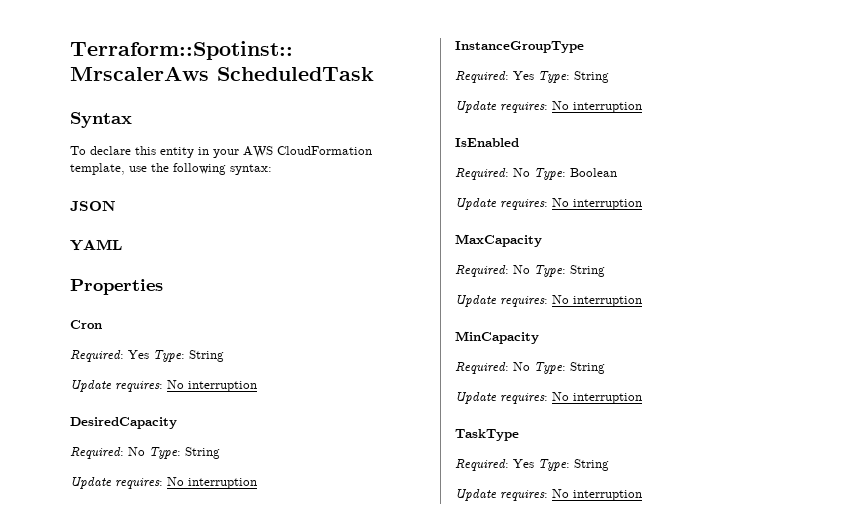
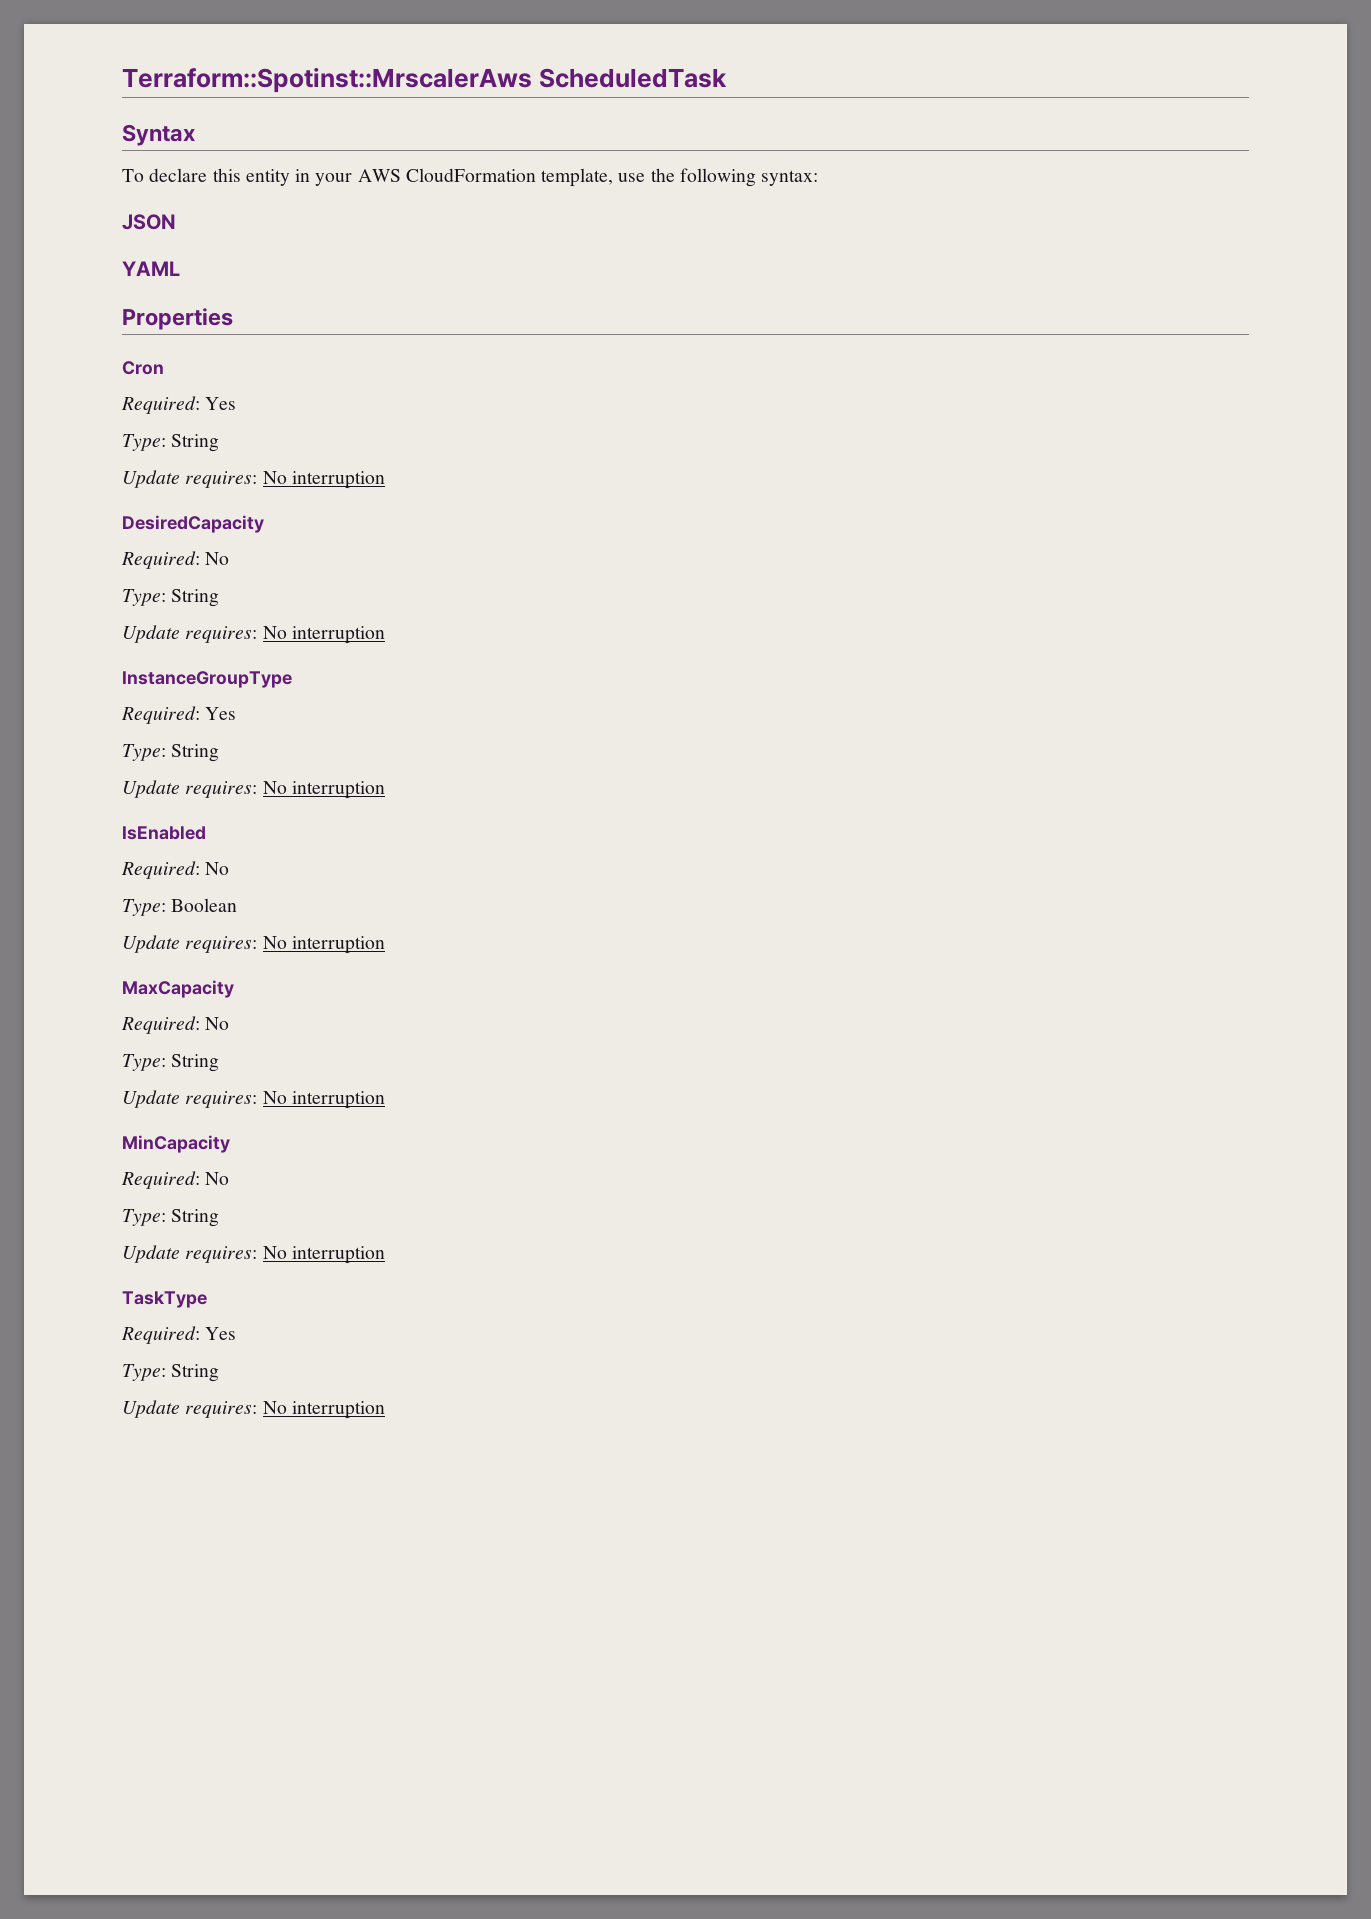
(149, 354) none -> (237, 403) //
(145, 451) none -> (230, 558) //
(534, 75) none -> (237, 713) //
(530, 172) none -> (230, 868) //
(530, 269) none -> (230, 1023) //
(530, 366) none -> (230, 1178) //
(534, 463) none -> (237, 1333) //

